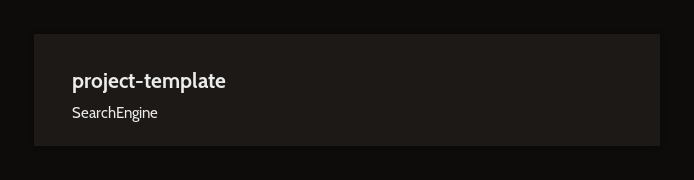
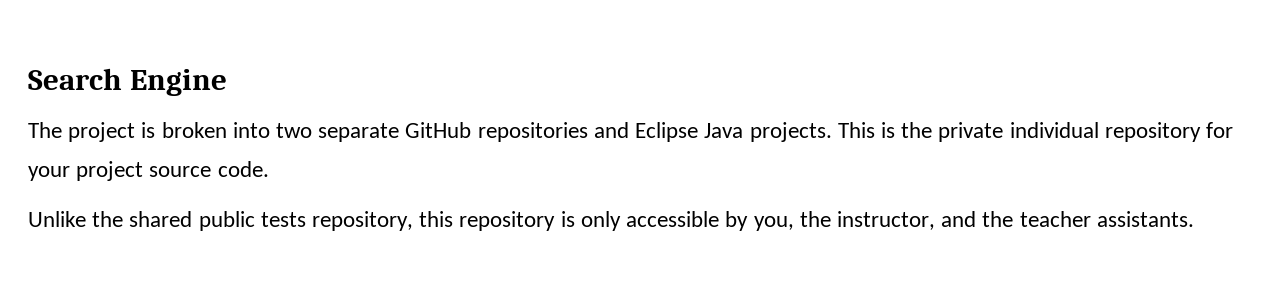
[72,72,226,93] [72,106,158,122] project-template // SearchEngine -> [28,68,228,96] [28,122,1233,142] [28,161,269,181] [28,211,1194,231] Search Engine // The project is broken into two separate GitHub repositories and Eclipse Java projects. This is the private individual repository for your project source code. // Unlike the shared public tests repository, this repository is only accessible by you, the instructor, and the teacher assistants.

